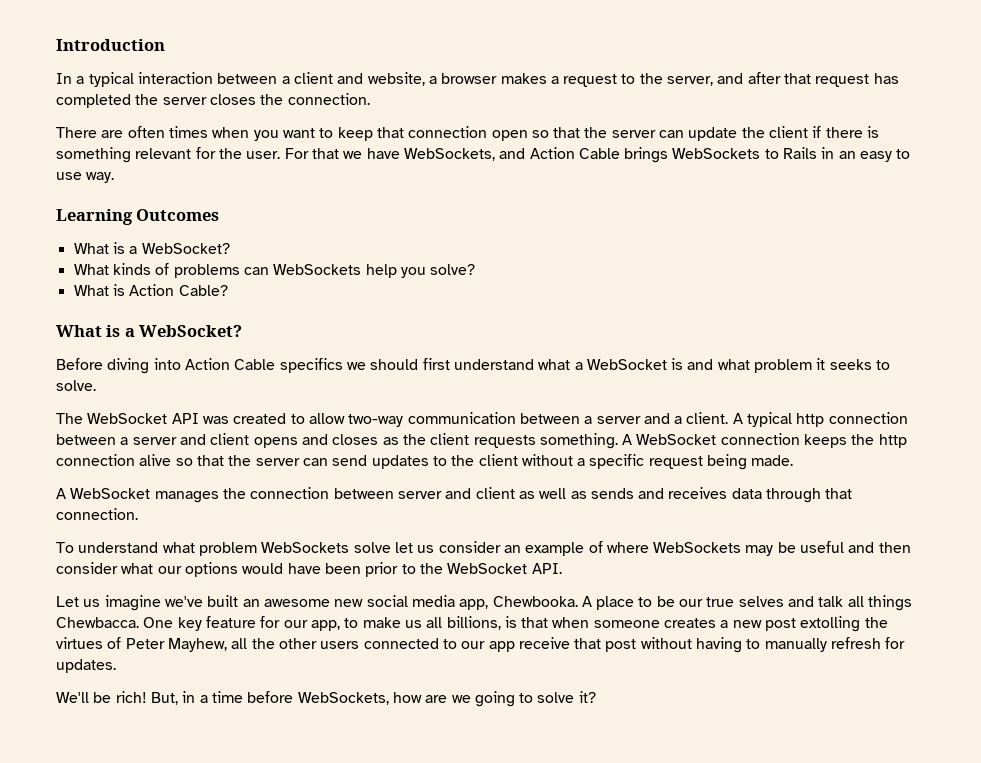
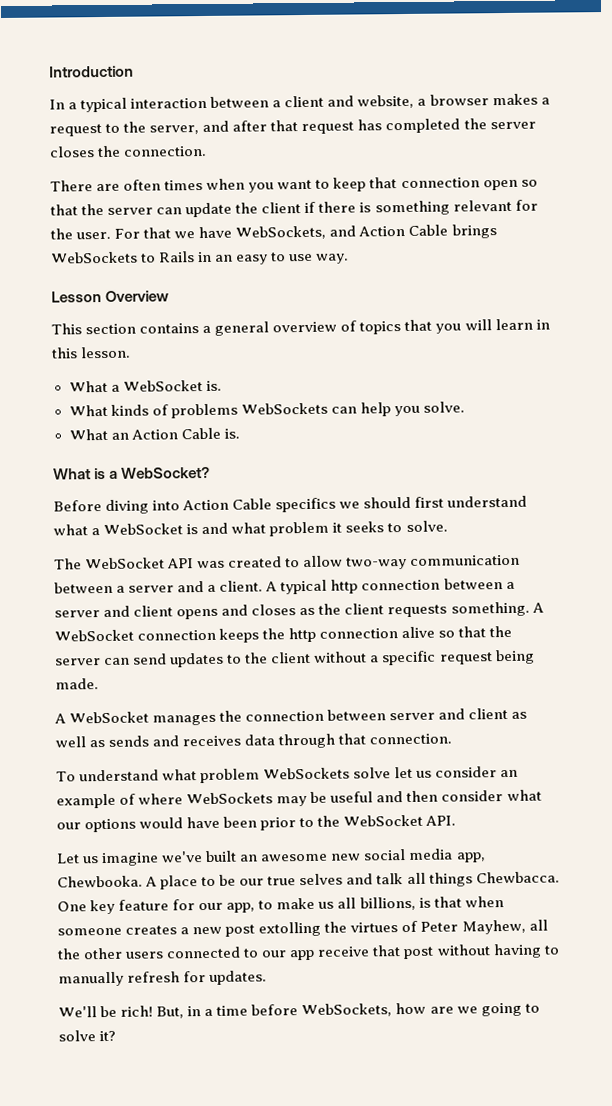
[56,209,220,225] [73,242,230,254] Learning Outcomes // What is a WebSocket? -> [51,290,170,303] [51,318,550,336] [51,346,132,359] [68,380,222,393] Lesson Overview // This section contains a general overview of topics that you will learn in this lesson. // What a WebSocket is.
[243,264,362,275] can WebSockets -> [240,402,357,415] WebSockets can
[430,264,476,275] [73,284,228,296] solve? // What is Action Cable? -> [422,401,465,413] [68,427,240,441] solve. // What an Action Cable is.

